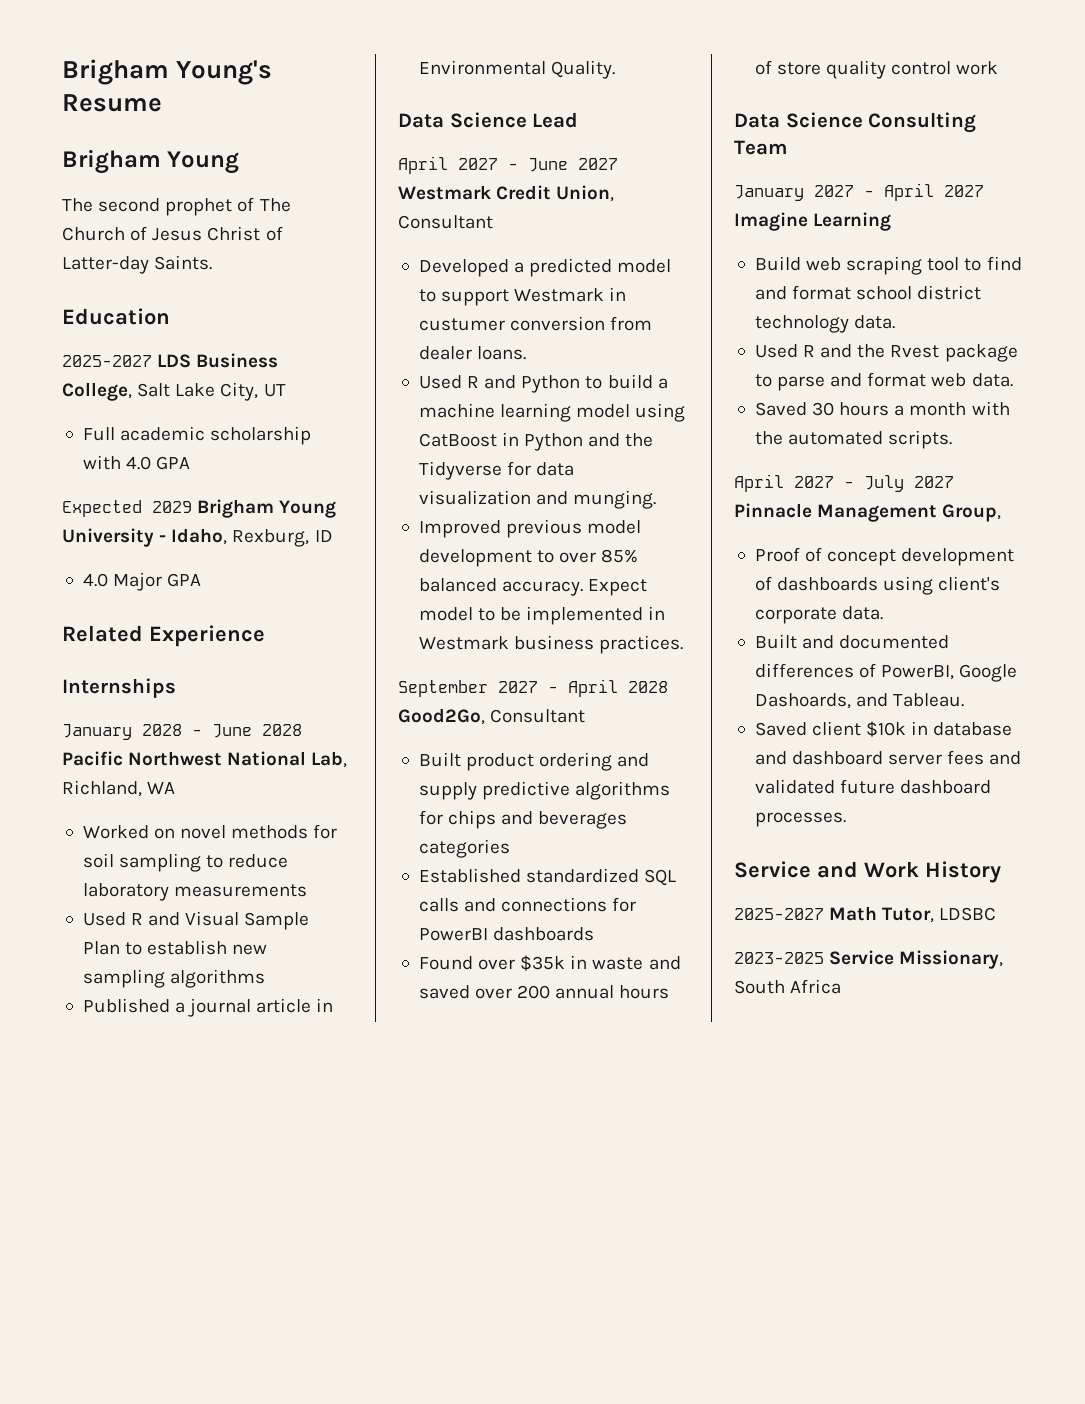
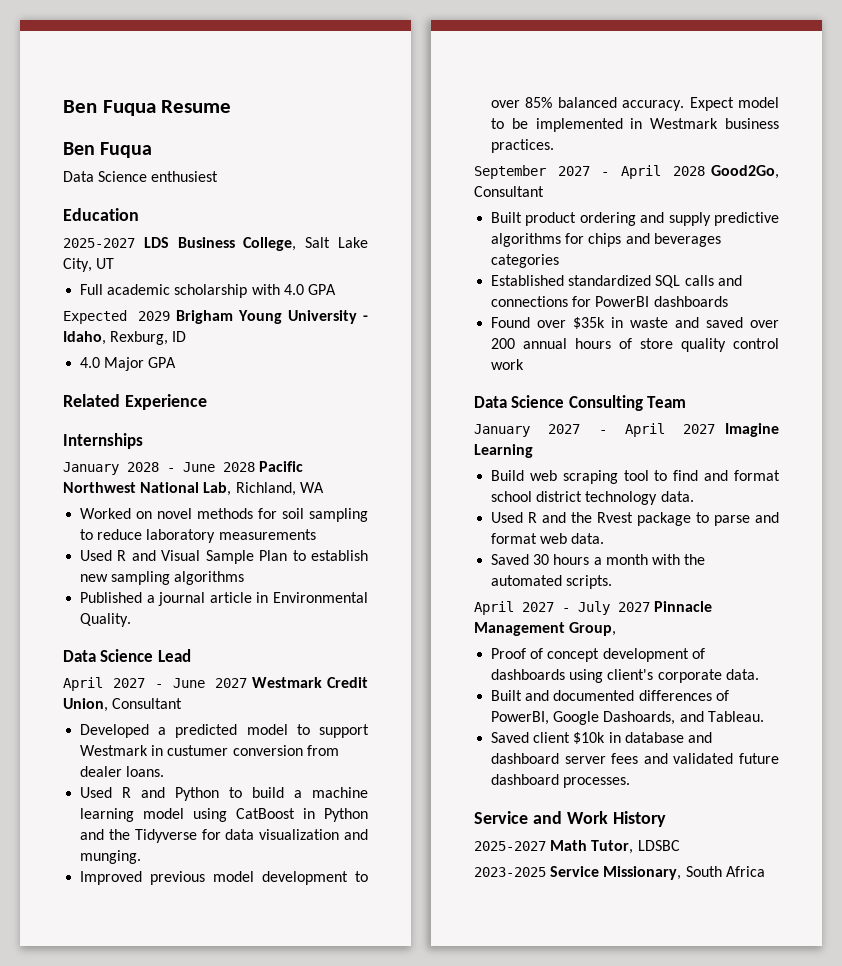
[62,59,273,85] Brigham Young's -> [63,100,156,116] Ben Fuqua
[62,149,240,174] [62,197,291,216] [62,226,283,241] [62,255,213,274] Brigham Young // The second prophet of The Church of Jesus Christ of Latter-day Saints. -> [63,142,153,158] [63,171,219,182] Ben Fuqua // Data Science enthusiest

